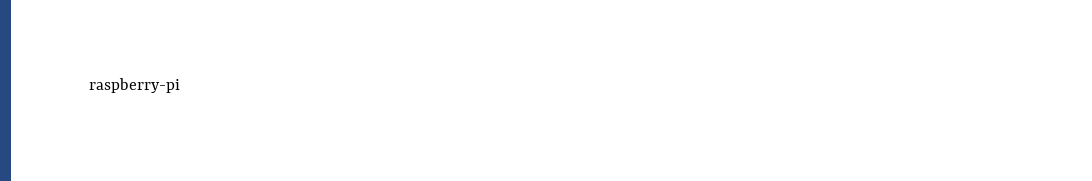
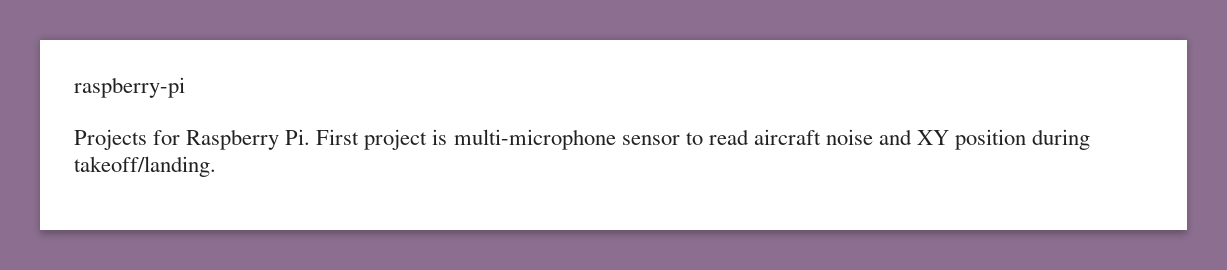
(180, 85) none -> [74,129,1091,150] [74,156,216,177] // Projects for Raspberry Pi. First project is multi-microphone sensor to read aircraft noise and XY position during takeoff/landing.

